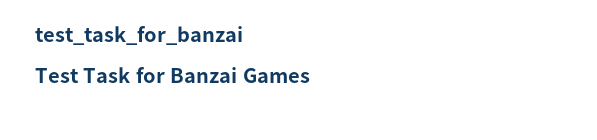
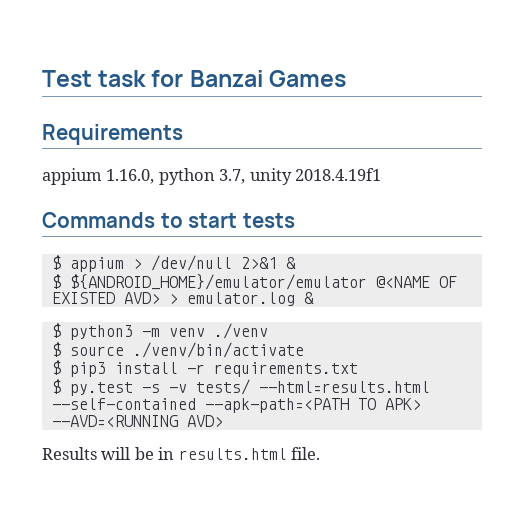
[35,26,243,45] [35,67,131,83] test_task_for_banzai // Test Task -> [42,70,147,87] Test task
(310, 75) none -> [42,124,183,145] [42,168,382,185] [42,212,295,228] [51,255,296,272] [51,274,457,290] [51,292,314,306] [51,323,268,340] [51,342,304,358] [51,360,358,377] [51,379,430,396] [51,398,421,413] [51,415,223,427] [42,447,321,460] // Requirements // appium 1.16.0, python 3.7, unity 2018.4.19f1 // Commands to start tests // $ appium > /dev/null 2>&1 & // $ ${ANDROID_HOME}/emulator/emulator @<NAME OF EXISTED AVD> > emulator.log & // $ python3 -m venv ./venv // $ source ./venv/bin/activate // $ pip3 install -r requirements.txt // $ py.test -s -v tests/ --html=results.html --self-contained --apk-path=<PATH TO APK> --AVD=<RUNNING AVD> // Results will be in results.html file.

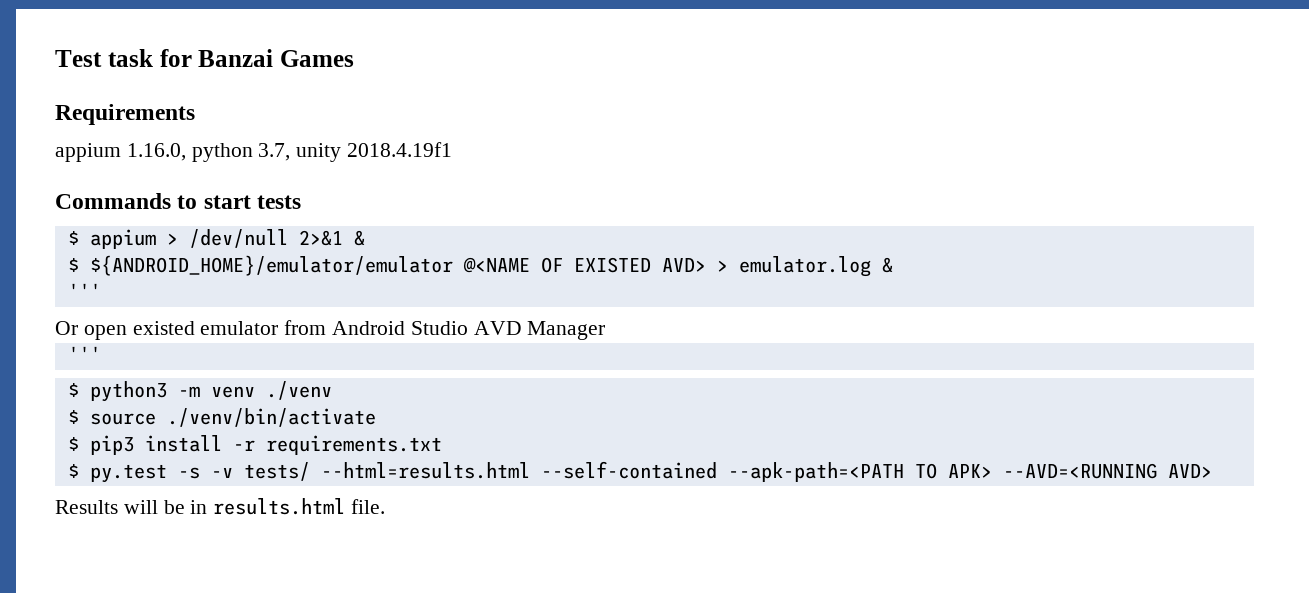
(314, 298) none -> [67,283,101,299] [55,320,606,340] [67,346,101,362] // ''' // Or open existed emulator from Android Studio AVD Manager // '''

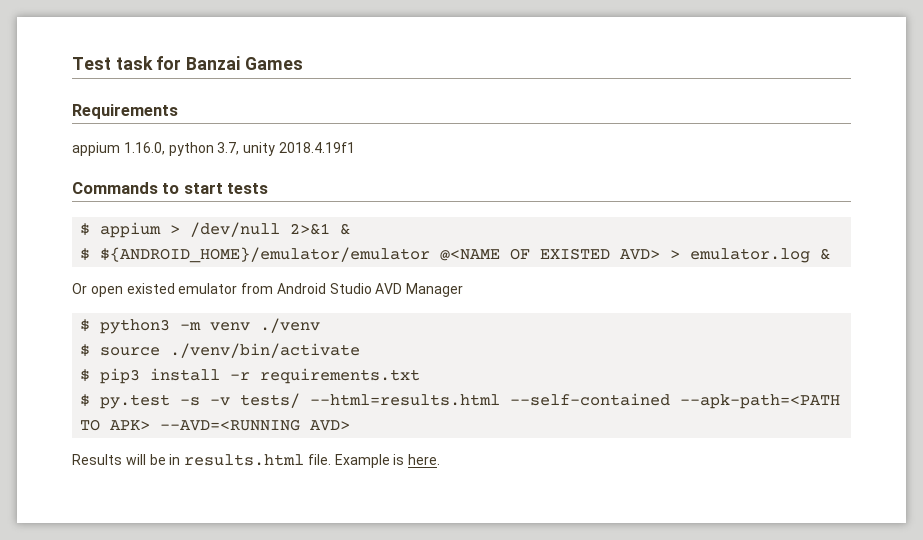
[67,283,101,299] // ''' -> (831, 254) none
[67,346,101,362] // ''' -> (464, 290) none
(386, 506) none -> [334,454,441,468] Example is here.

